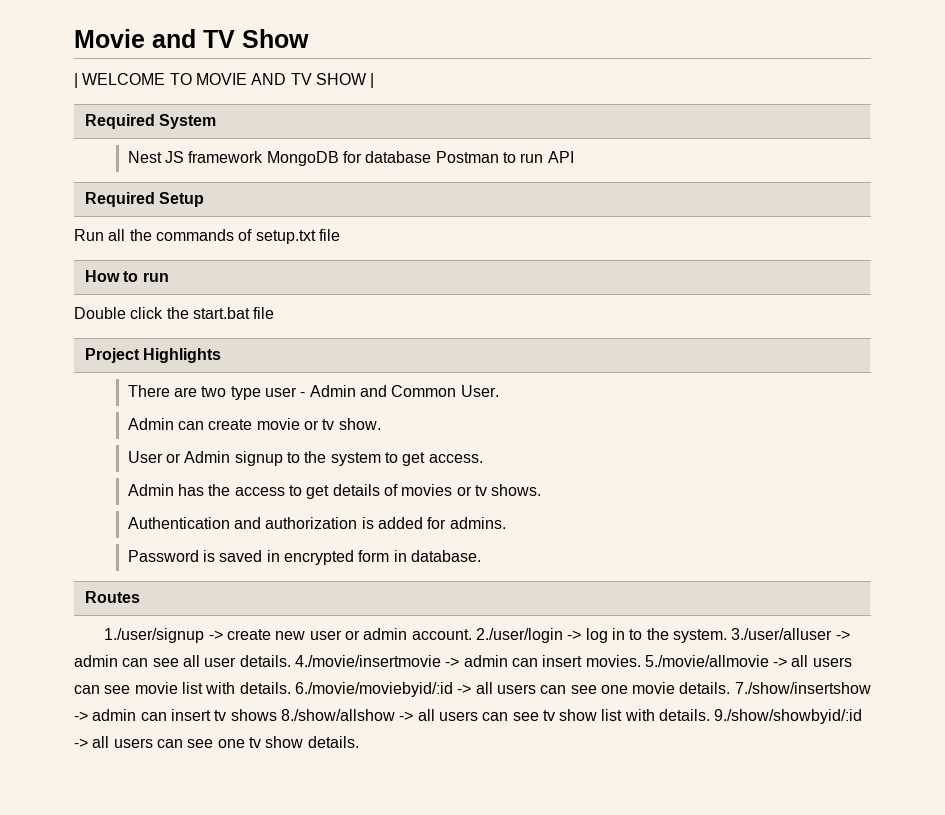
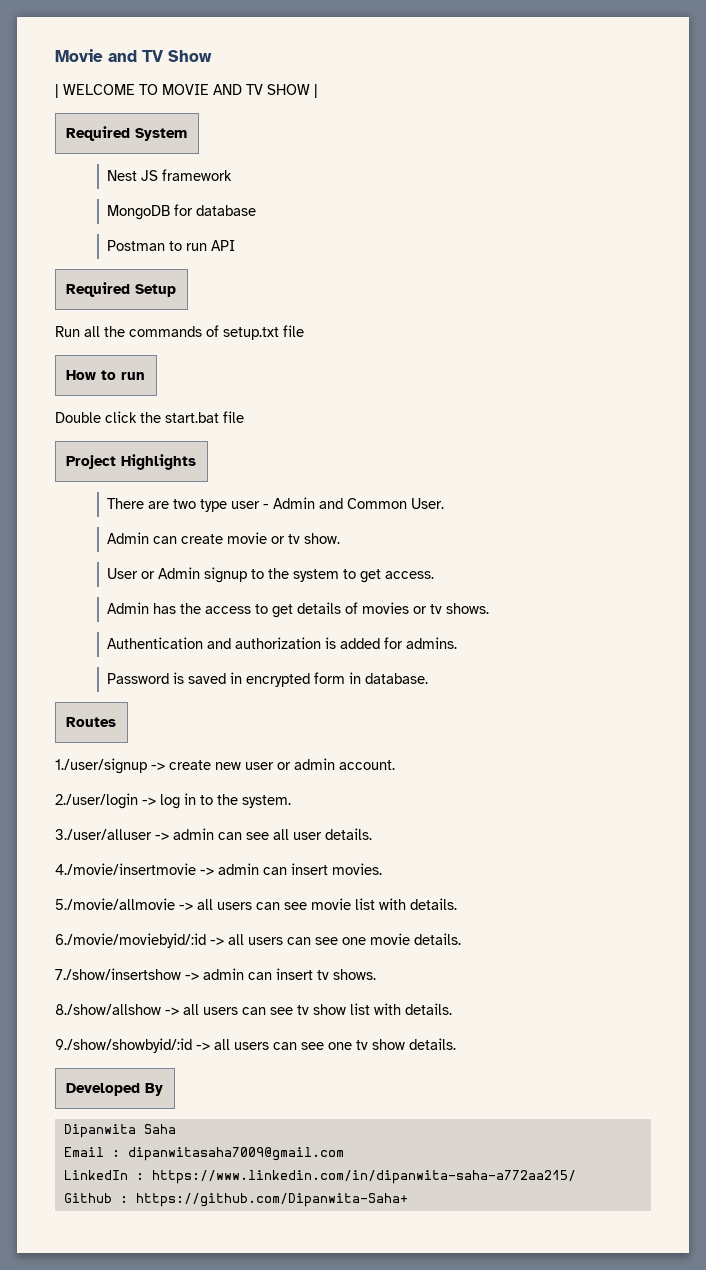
(264, 157) none -> (233, 175) //
(432, 157) none -> (257, 210) //
(472, 634) none -> (395, 765) //
(727, 636) none -> (291, 801) //
(291, 661) none -> (372, 834) //
(641, 661) none -> (382, 869) //
(291, 688) none -> (457, 904) //
(731, 688) none -> (461, 939) //
[230,709,277,721] shows -> [333,969,376,980] shows. //
(711, 715) none -> (452, 1009) //
(359, 742) none -> [65,1083,163,1096] [63,1124,176,1138] [63,1147,344,1161] [63,1170,576,1184] [63,1193,408,1207] // Developed By // Dipanwita Saha // Email : dipanwitasaha7009@gmail.com // LinkedIn : https://www.linkedin.com/in/dipanwita-saha-a772aa215/ // Github : https://github.com/Dipanwita-Saha+

